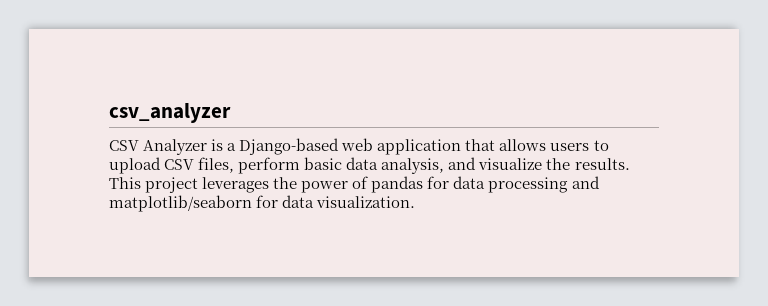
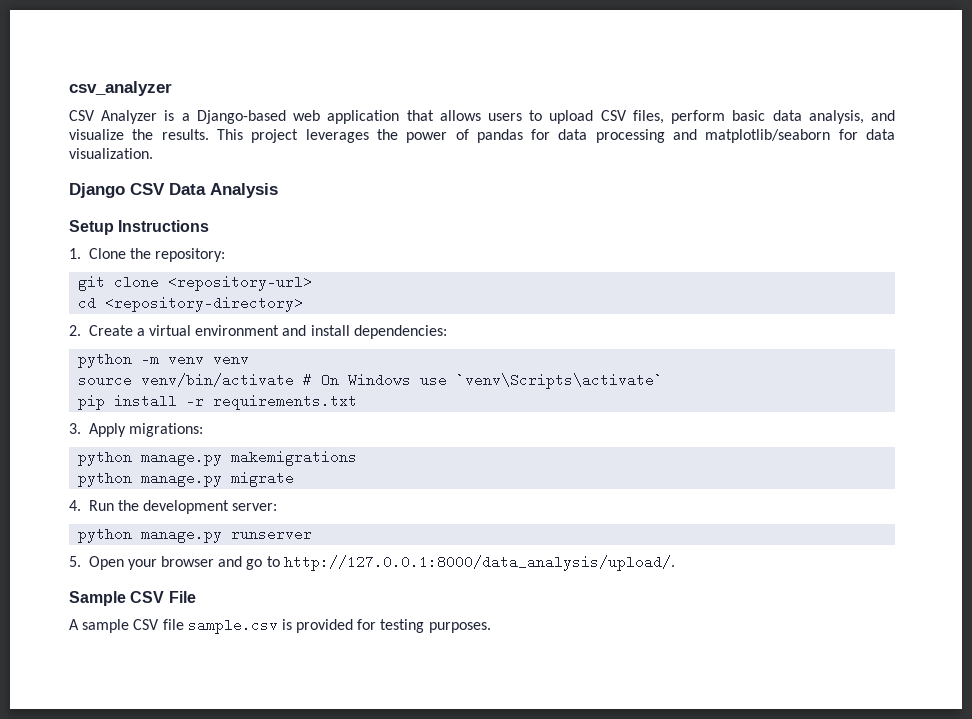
(416, 202) none -> [69,183,278,198] [69,220,210,235] [69,248,226,262] [78,275,313,291] [78,296,304,312] [69,325,447,339] [78,352,250,368] [78,373,664,389] [78,394,358,410] [69,423,203,437] [78,450,358,466] [78,471,295,487] [69,500,278,514] [78,527,313,543] [69,555,675,571] [69,591,196,606] [69,618,491,634] // Django CSV Data Analysis // Setup Instructions // 1. Clone the repository: // git clone <repository-url> // cd <repository-directory> // 2. Create a virtual environment and install dependencies: // python -m venv venv // source venv/bin/activate # On Windows use `venv\Scripts\activate` // pip install -r requirements.txt // 3. Apply migrations: // python manage.py makemigrations // python manage.py migrate // 4. Run the development server: // python manage.py runserver // 5. Open your browser and go to http://127.0.0.1:8000/data_analysis/upload/. // Sample CSV File // A sample CSV file sample.csv is provided for testing purposes.

